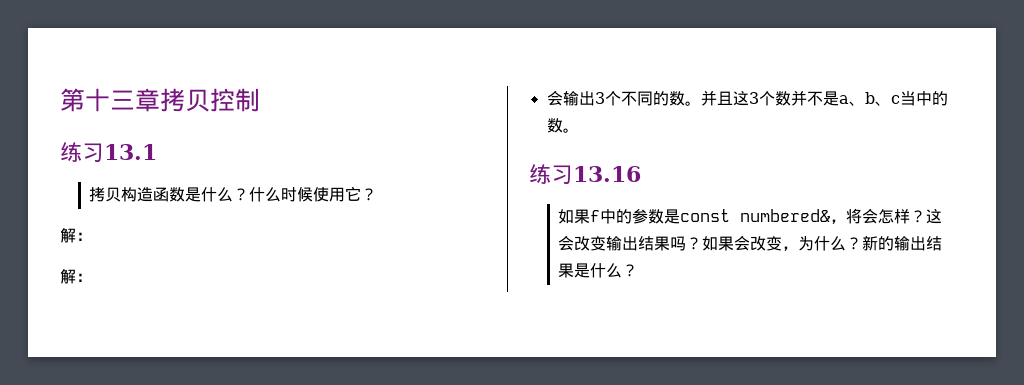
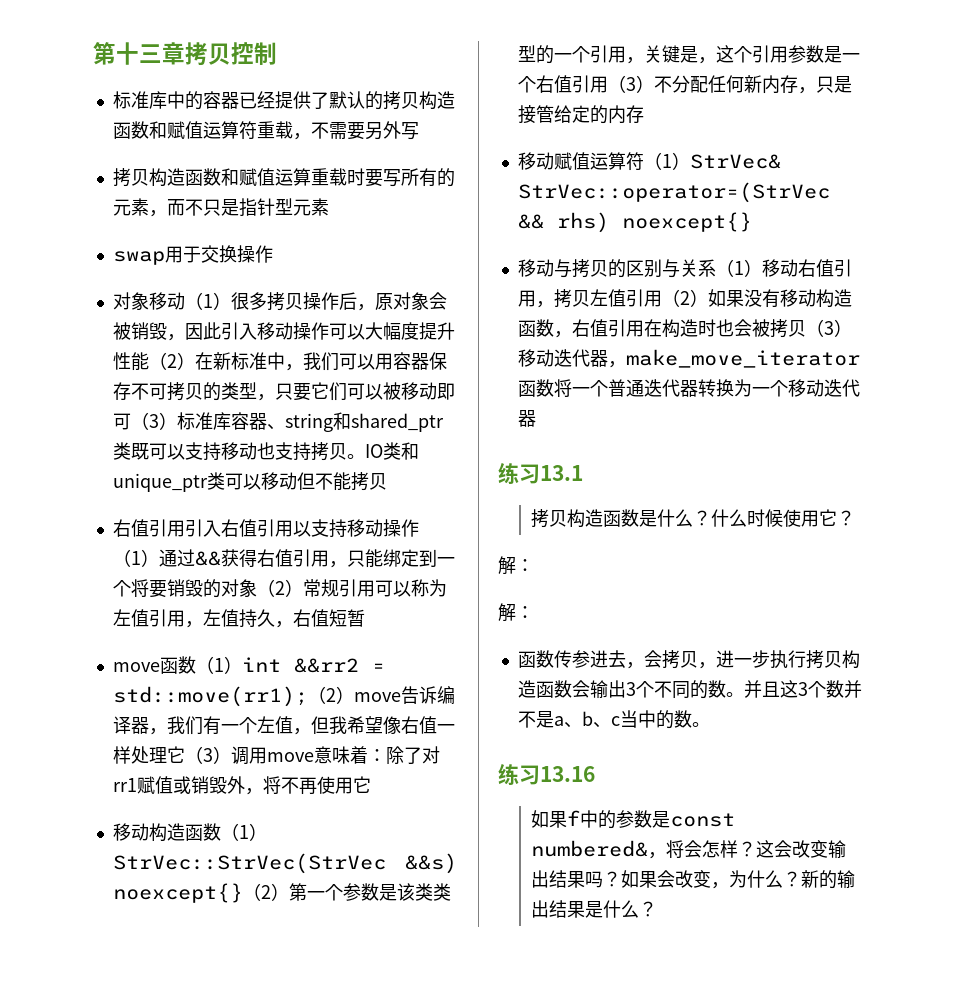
(260, 100) none -> [112,91,455,110] [112,121,419,140] [112,168,455,187] [112,198,329,217] [112,245,273,265] [112,292,447,311] [112,322,455,341] [112,352,447,371] [112,382,455,401] [112,412,444,432] [112,442,419,461] [112,472,387,492] [112,519,419,538] [112,549,455,568] [112,579,447,598] [112,609,365,628] [112,656,385,674] [112,686,455,707] [112,716,455,735] [112,746,440,765] [112,776,371,795] [112,823,267,842] [112,853,457,874] [112,883,451,903] [517,45,860,64] [517,75,852,94] [517,105,644,124] [517,152,781,171] [517,182,830,203] [517,212,752,233] [517,259,852,278] [517,289,852,308] [517,319,852,338] [517,349,860,368] [517,379,860,397] [517,410,536,427] // 标准库中的容器已经提供了默认的拷贝构造函数和赋值运算符重载，不需要另外写 // 拷贝构造函数和赋值运算重载时要写所有的元素，而不只是指针型元素 // swap用于交换操作 // 对象移动（1）很多拷贝操作后，原对象会被销毁，因此引入移动操作可以大幅度提升性能（2）在新标准中，我们可以用容器保存不可拷贝的类型，只要它们可以被移动即可（3）标准库容器、string和shared_ptr类既可以支持移动也支持拷贝。IO类和unique_ptr类可以移动但不能拷贝 // 右值引用引入右值引用以支持移动操作（1）通过&&获得右值引用，只能绑定到一个将要销毁的对象（2）常规引用可以称为左值引用，左值持久，右值短暂 // move函数（1）int &&rr2 = std::move(rr1);（2）move告诉编译器，我们有一个左值，但我希望像右值一样处理它（3）调用move意味着：除了对rr1赋值或销毁外，将不再使用它 // 移动构造函数（1）StrVec::StrVec(StrVec &&s) noexcept{}（2）第一个参数是该类类型的一个引用，关键是，这个引用参数是一个右值引用（3）不分配任何新内存，只是接管给定的内存 // 移动赋值运算符（1）StrVec& StrVec::operator=(StrVec && rhs) noexcept{} // 移动与拷贝的区别与关系（1）移动右值引用，拷贝左值引用（2）如果没有移动构造函数，右值引用在构造时也会被拷贝（3）移动迭代器，make_move_iterator函数将一个普通迭代器转换为一个移动迭代器
(92, 277) none -> [517,650,860,669] [517,680,572,698] 函数传参进去，会拷贝，进一步执行拷贝构造函数

